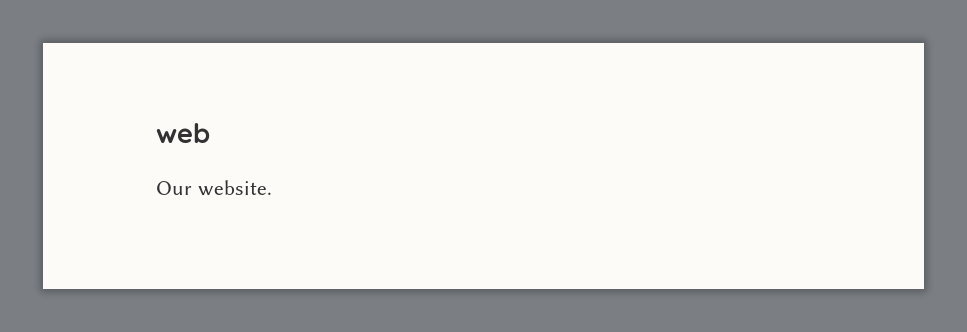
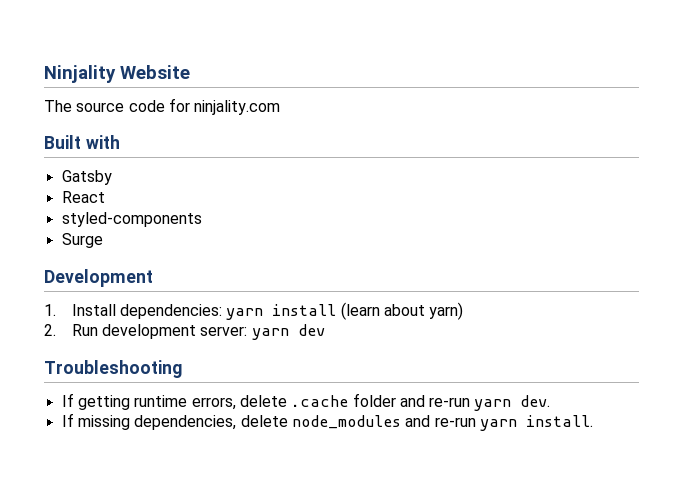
[156,123,210,143] [156,180,272,196] web // Our website. -> [44,65,190,83] [44,98,281,115] [44,135,120,149] [61,170,112,185] [61,191,105,203] [61,212,202,227] [61,233,103,248] [44,269,153,287] [44,302,464,320] [44,324,325,340] [44,360,182,378] [61,393,551,411] [61,413,593,431] Ninjality Website // The source code for ninjality.com // Built with // Gatsby // React // styled-components // Surge // Development // 1. Install dependencies: yarn install (learn about yarn) // 2. Run development server: yarn dev // Troubleshooting // If getting runtime errors, delete .cache folder and re-run yarn dev. // If missing dependencies, delete node_modules and re-run yarn install.

